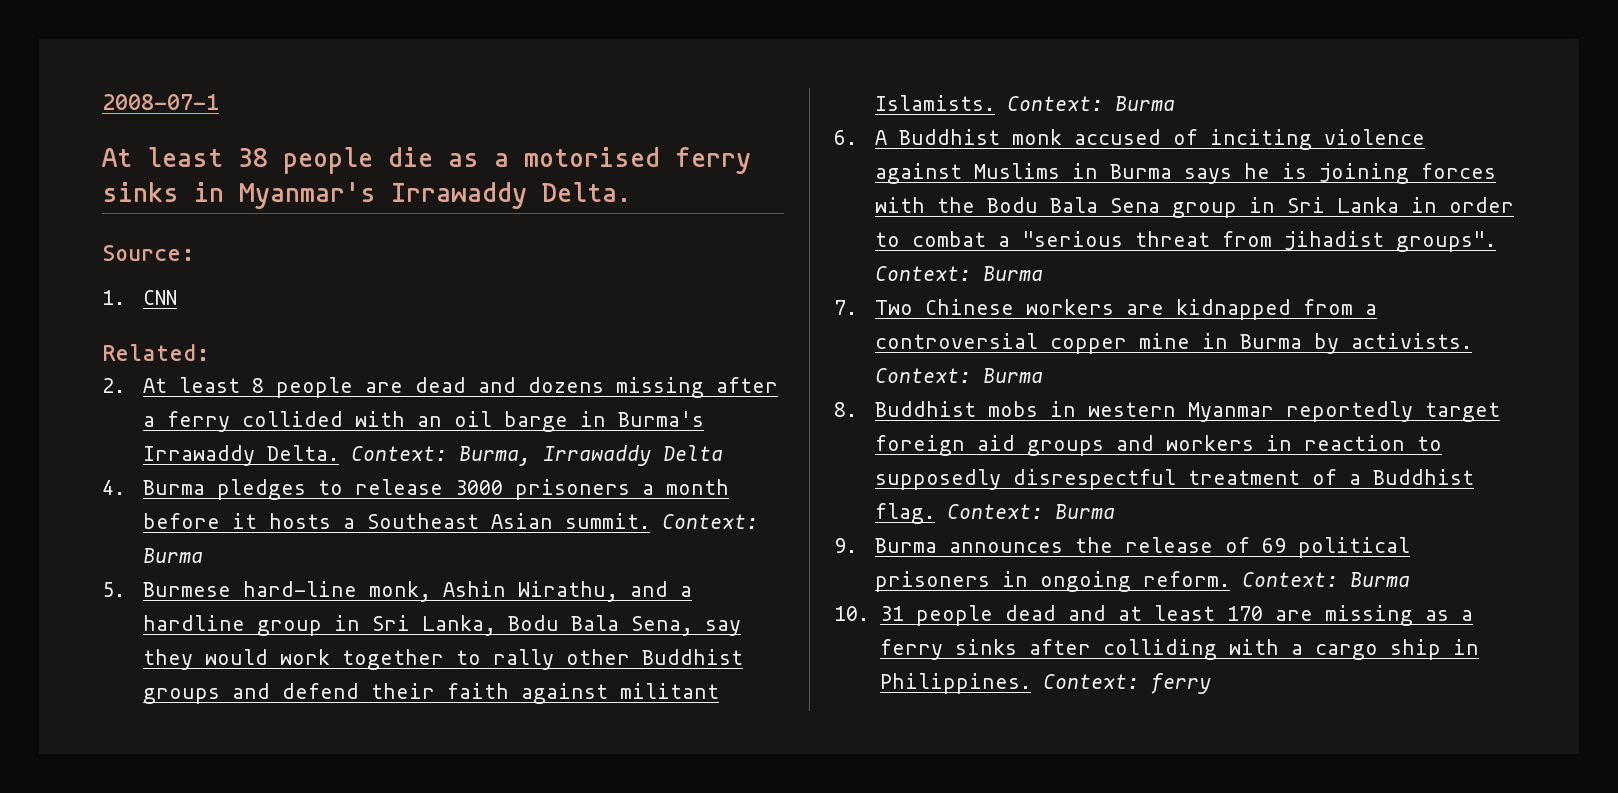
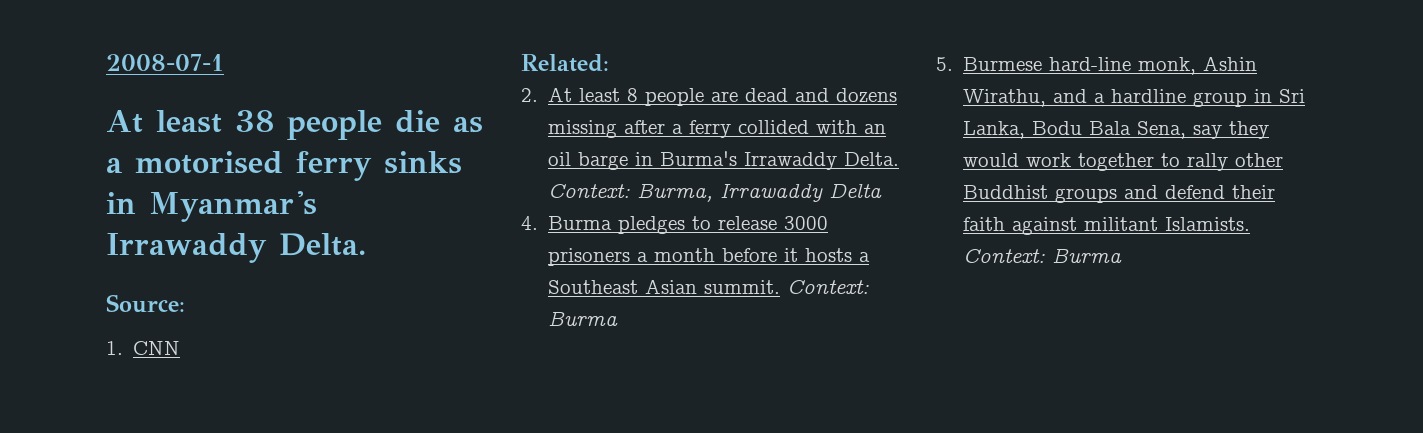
[834,129,1425,150] [874,163,1496,184] [874,197,1514,218] [874,231,1496,252] [874,266,1043,282] [834,299,1377,320] [874,333,1472,354] [874,368,1043,384] [834,401,1500,422] [874,435,1442,456] [874,469,1474,490] [874,503,1115,524] [834,537,1410,558] [874,571,1410,592] [834,605,1473,626] [879,639,1479,660] [879,673,1211,694] // 6. A Buddhist monk accused of inciting violence against Muslims in Burma says he is joining forces with the Bodu Bala Sena group in Sri Lanka in order to combat a "serious threat from jihadist groups". Context: Burma // 7. Two Chinese workers are kidnapped from a controversial copper mine in Burma by activists. Context: Burma // 8. Buddhist mobs in western Myanmar reportedly target foreign aid groups and workers in reaction to supposedly disrespectful treatment of a Buddhist flag. Context: Burma // 9. Burma announces the release of 69 political prisoners in ongoing reform. Context: Burma // 10. 31 people dead and at least 170 are missing as a ferry sinks after colliding with a cargo ship in Philippines. Context: ferry -> (1123, 255) none

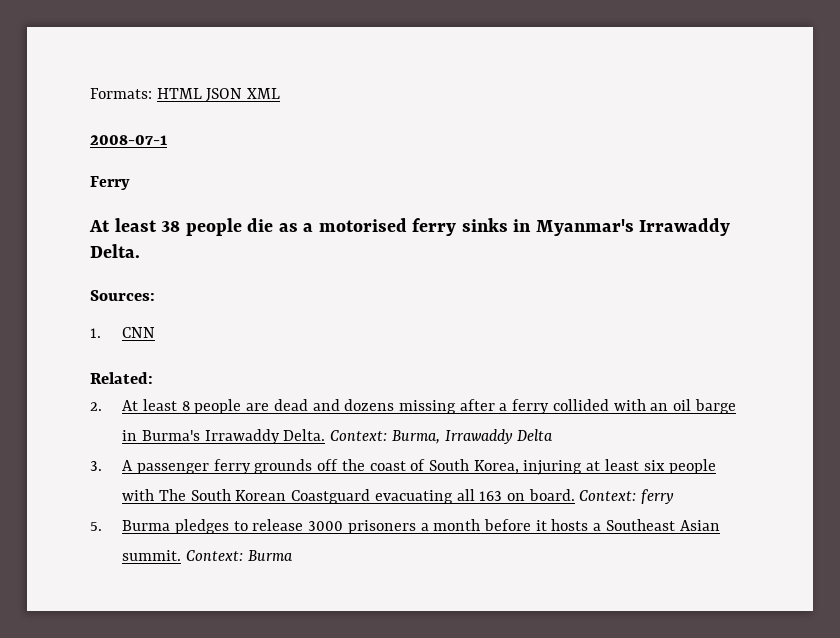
(106, 62) none -> [90,88,281,102] Formats: HTML JSON XML //
(224, 62) none -> [90,176,130,190] // Ferry
[106,294,185,313] Source: -> [90,290,155,301] Sources:
[521,216,538,230] 4. -> [90,459,717,475] [122,489,675,504] [90,522,102,531] 3. A passenger ferry grounds off the coast of South Korea, injuring at least six people with The South Korean Coastguard evacuating all 163 on board. Context: ferry // 5.
[936,56,1258,75] [963,89,1306,107] [963,121,1270,139] [963,153,1284,171] [963,185,1276,203] [963,217,1251,235] [963,248,1123,264] // 5. Burmese hard-line monk, Ashin Wirathu, and a hardline group in Sri Lanka, Bodu Bala Sena, say they would work together to rally other Buddhist groups and defend their faith against militant Islamists. Context: Burma -> (293, 555) none

